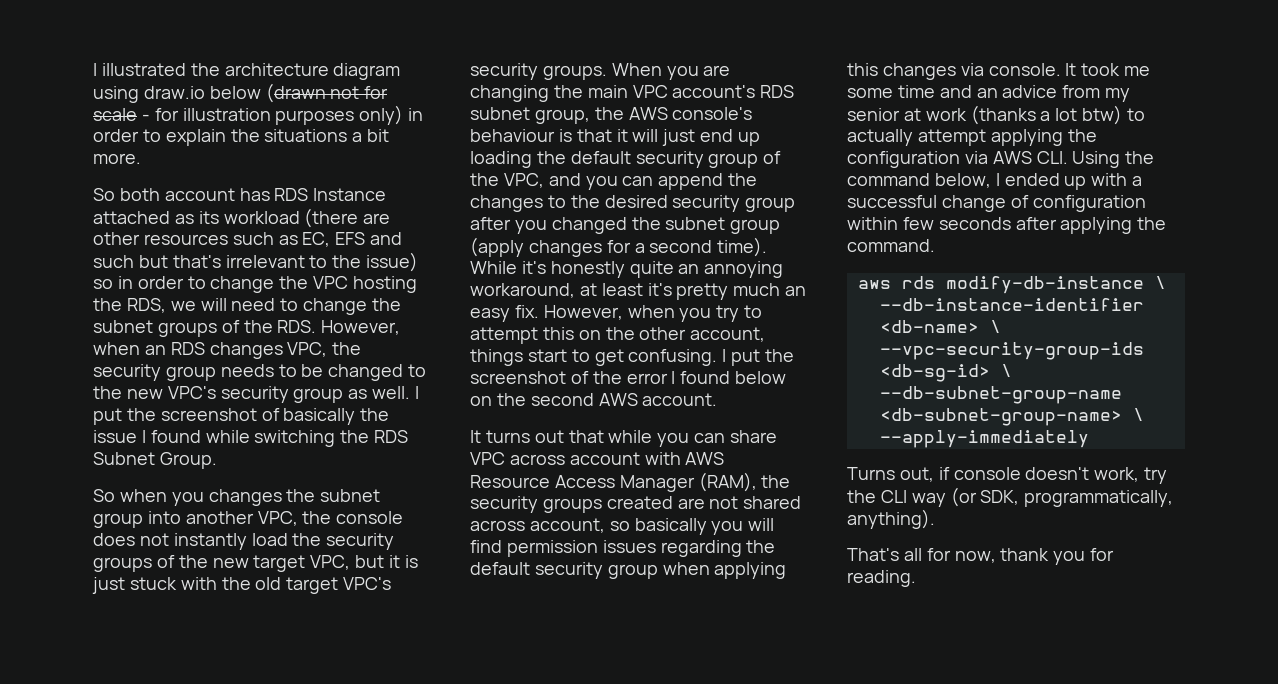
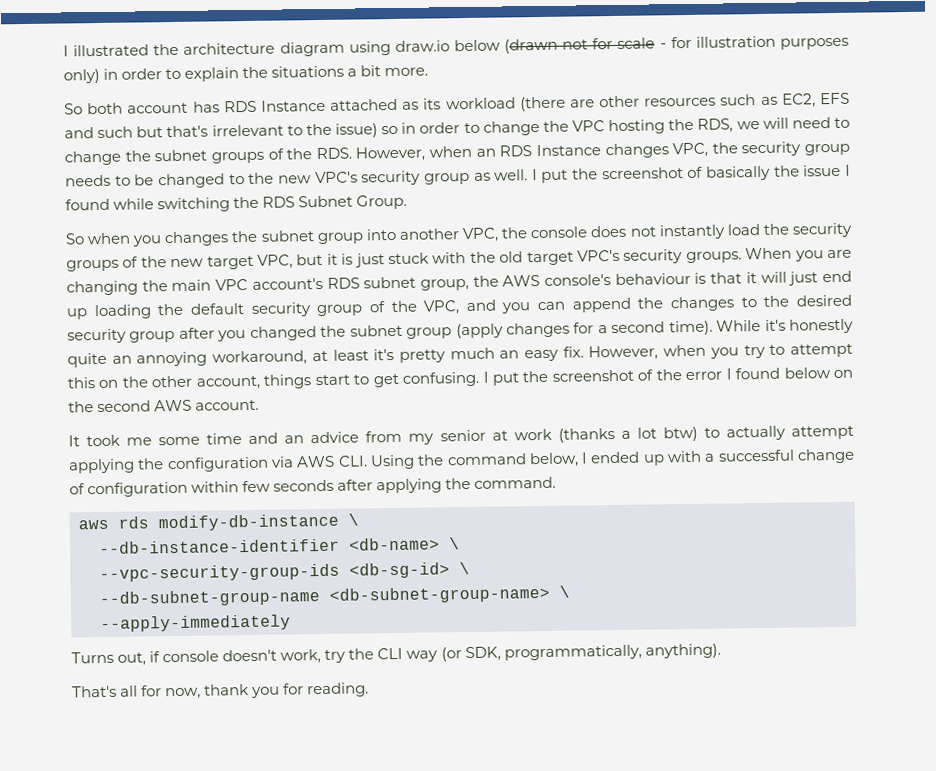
[302,232,331,247] EC, -> [781,93,816,108] EC2,
(205, 348) none -> [535,144,601,157] Instance
[485,430,778,447] [470,452,725,465] [470,472,791,492] [470,496,802,513] [470,518,775,535] [470,540,776,557] [470,562,787,579] [847,63,1077,80] turns out that while you can share VPC across account with AWS Resource Access Manager (RAM), the security groups created are not shared across account, so basically you will find permission issues regarding the default security group when applying this changes via console. It -> (80, 441) none

